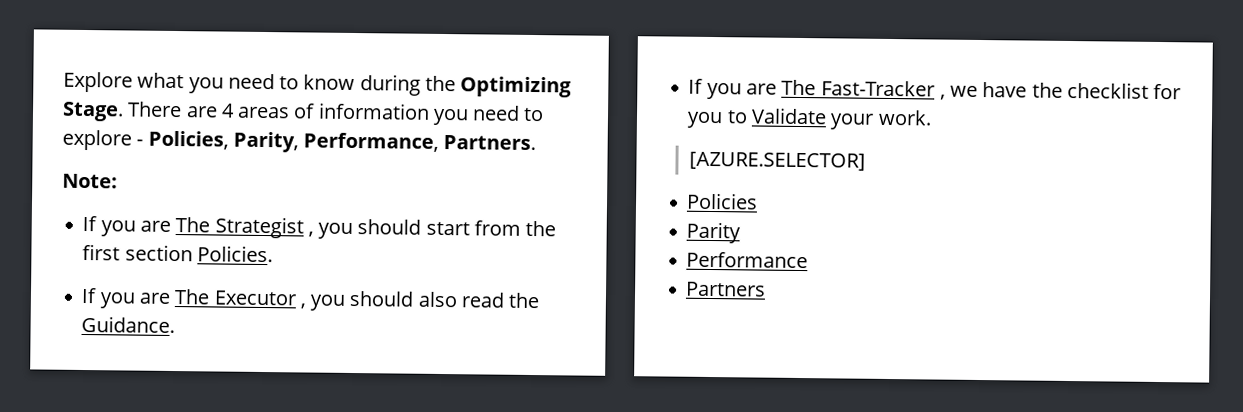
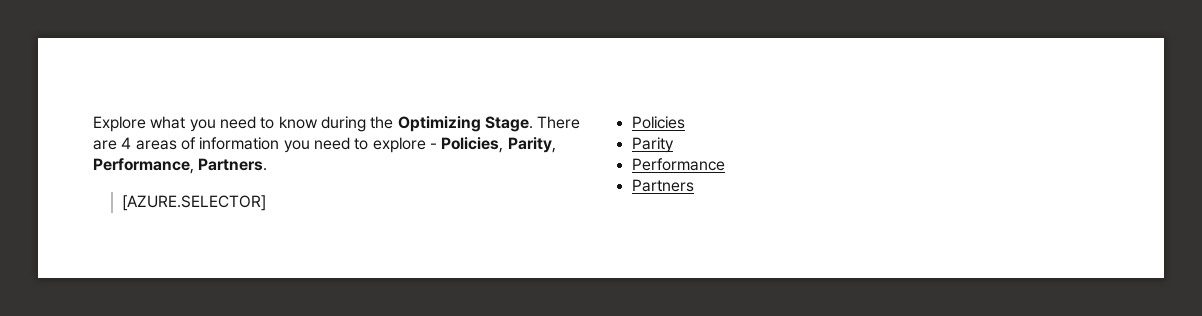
[62,173,118,189] [82,215,557,240] [82,243,273,263] [81,287,541,311] [81,315,176,334] [688,78,1182,100] [687,107,932,130] // Note: // If you are The Strategist , you should start from the first section Policies. // If you are The Executor , you should also read the Guidance. // If you are The Fast-Tracker , we have the checklist for you to Validate your work. -> (268, 164) none

